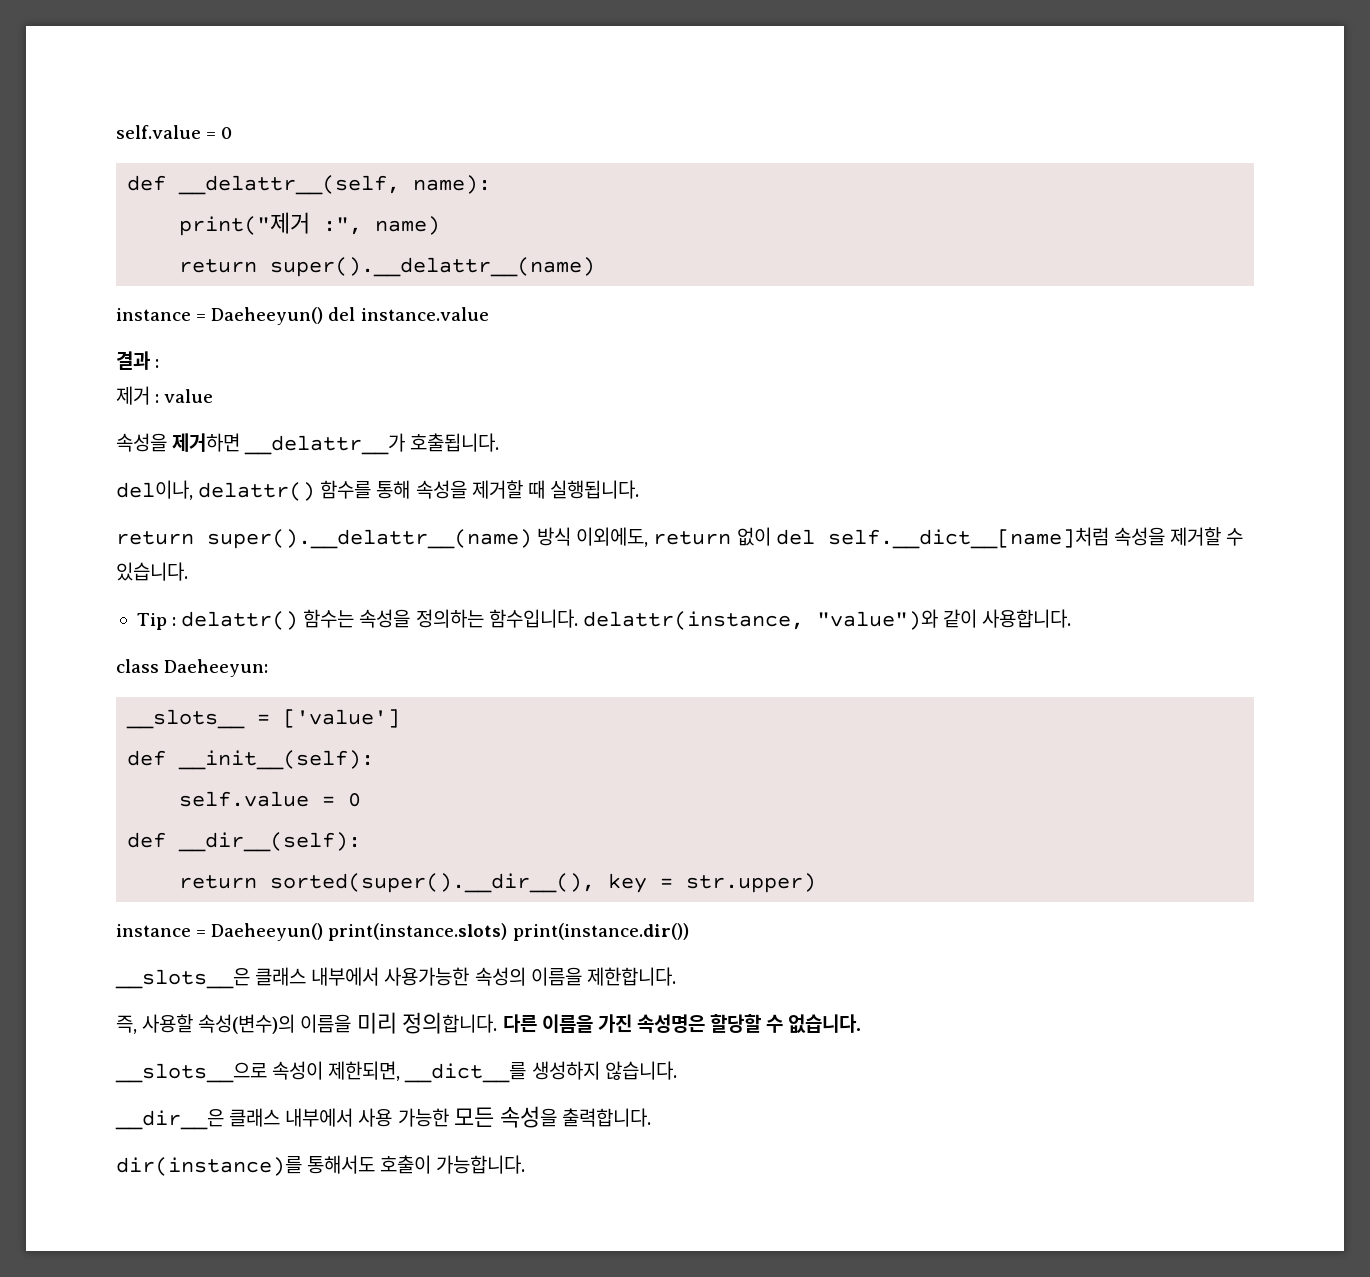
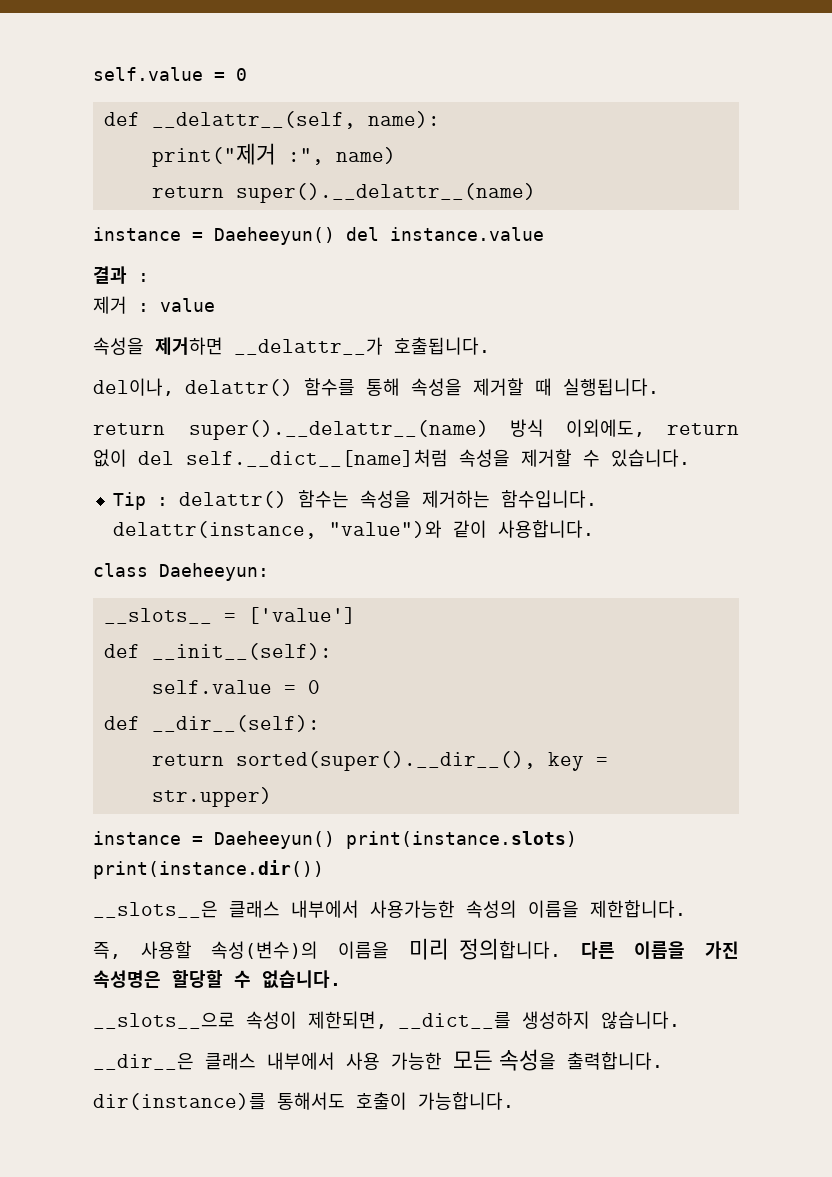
[415,609,484,628] 정의하는 -> [421,490,490,508] 제거하는

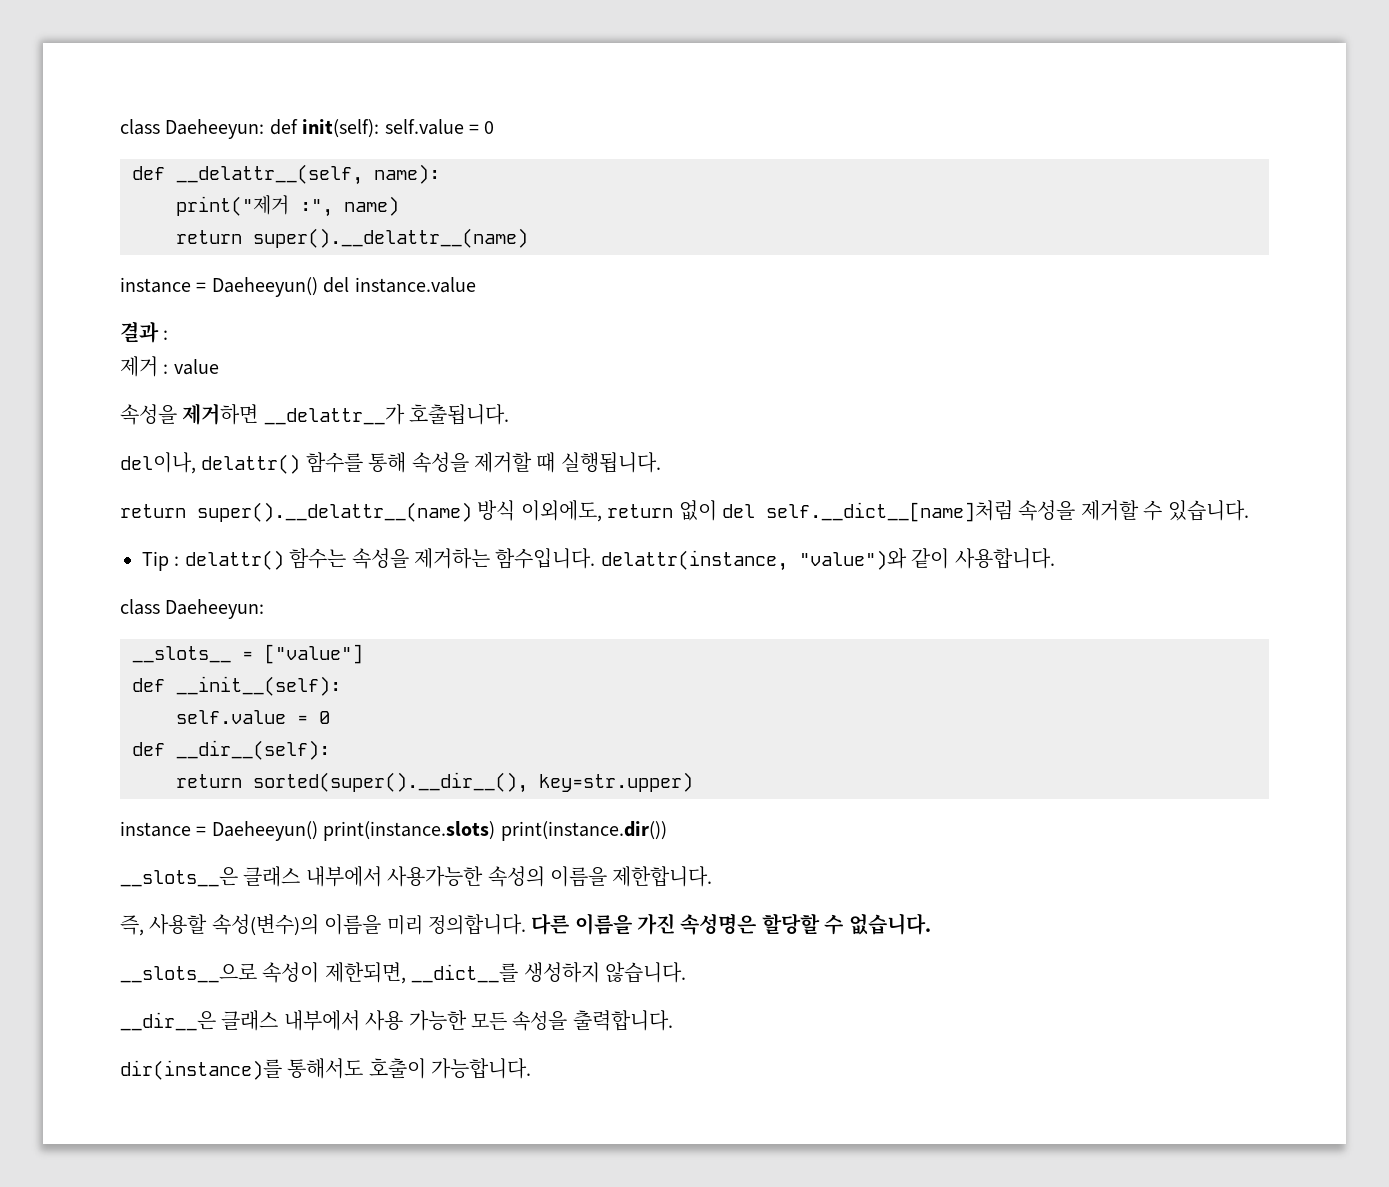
(93, 74) none -> [120,119,380,139] class Daeheeyun: def init(self):
[247,607,356,624] ['value'] -> [264,644,363,664] ["value"]
[547,752,608,771] [151,787,272,807] key = str.upper) -> [539,772,693,792] key=str.upper)

